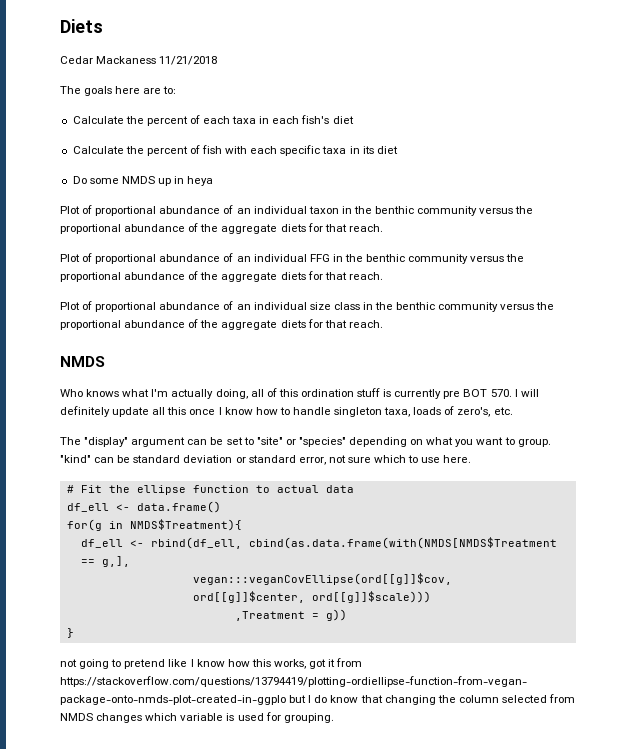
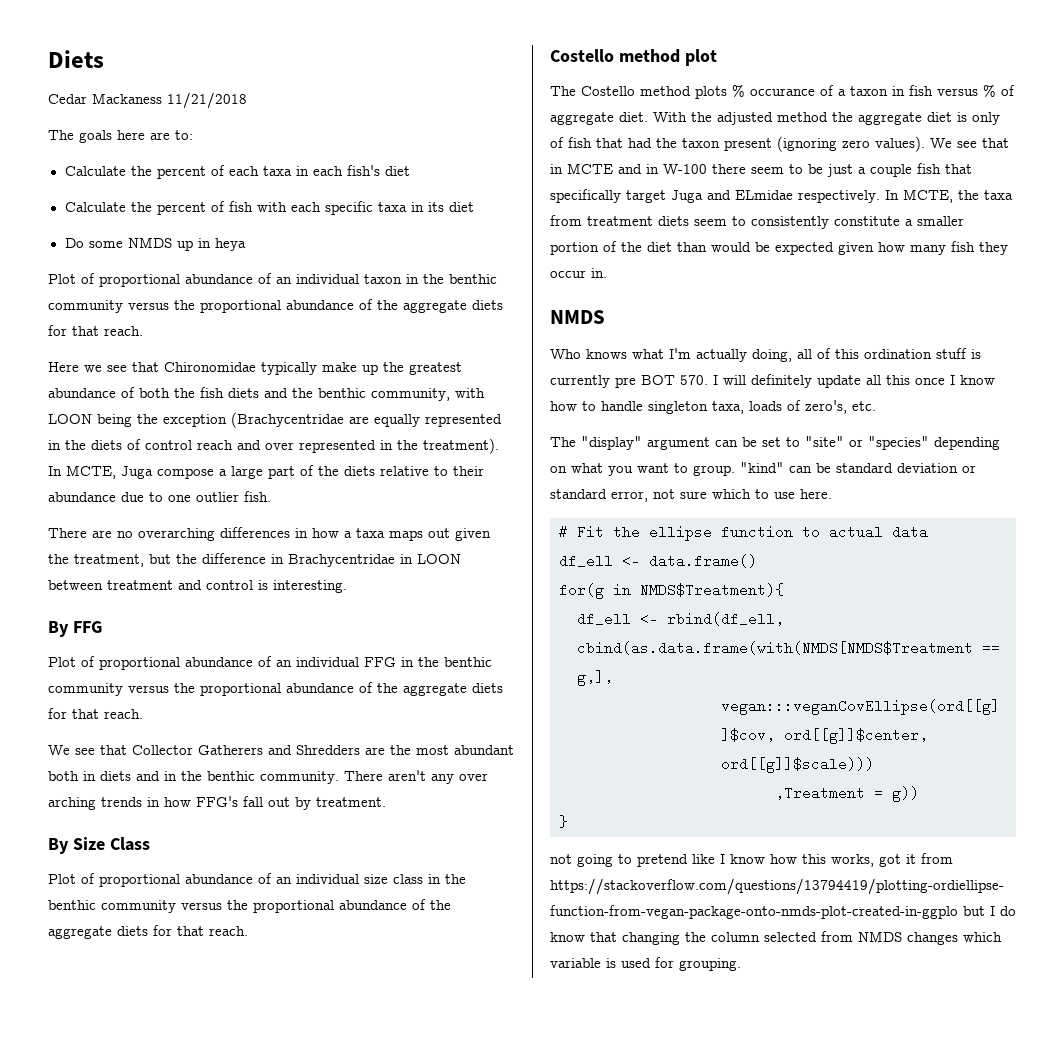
(383, 228) none -> [48,362,462,375] [48,387,485,401] [48,412,502,428] [48,438,499,454] [48,465,484,479] [48,491,271,502] [48,527,491,541] [48,553,461,567] [48,580,347,593] [48,621,102,637] // Here we see that Chironomidae typically make up the greatest abundance of both the fish diets and the benthic community, with LOON being the exception (Brachycentridae are equally represented in the diets of control reach and over represented in the treatment). In MCTE, Juga compose a large part of the diets relative to their abundance due to one outlier fish. // There are no overarching differences in how a taxa maps out given the treatment, but the difference in Brachycentridae in LOON between treatment and control is interesting. // By FFG
(383, 276) none -> [48,745,514,755] [48,770,488,784] [48,796,386,810] [48,837,150,854] // We see that Collector Gatherers and Shredders are the most abundant both in diets and in the benthic community. There aren't any over arching trends in how FFG's fall out by treatment. // By Size Class
(383, 324) none -> [550,49,717,66] [550,84,1015,99] [550,112,1000,125] [550,136,1009,152] [550,163,972,177] [550,189,1013,203] [550,215,964,229] [550,241,1008,255] [550,268,607,278] // Costello method plot // The Costello method plots % occurance of a taxon in fish versus % of aggregate diet. With the adjusted method the aggregate diet is only of fish that had the taxon present (ignoring zero values). We see that in MCTE and in W-100 there seem to be just a couple fish that specifically target Juga and ELmidae respectively. In MCTE, the taxa from treatment diets seem to consistently constitute a smaller portion of the diet than would be expected given how many fish they occur in.

